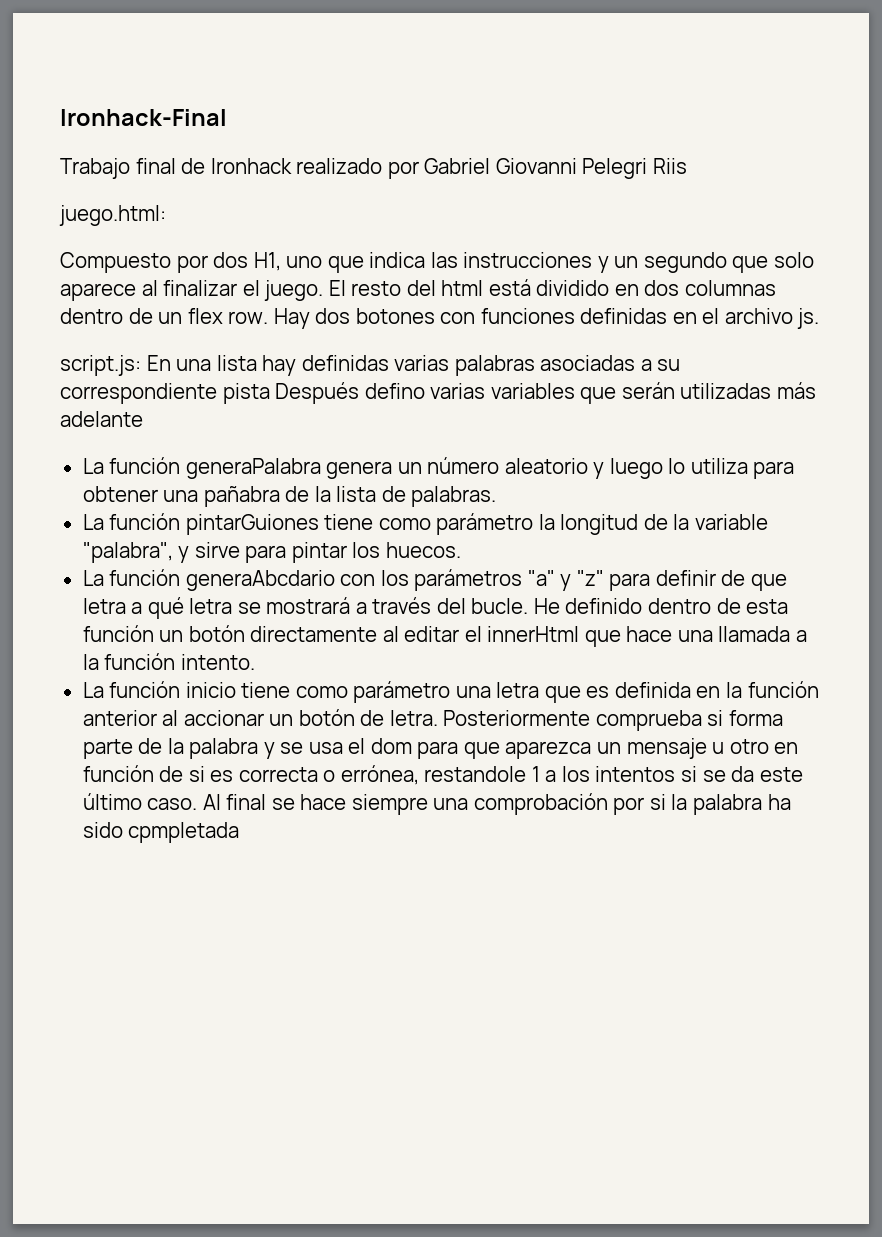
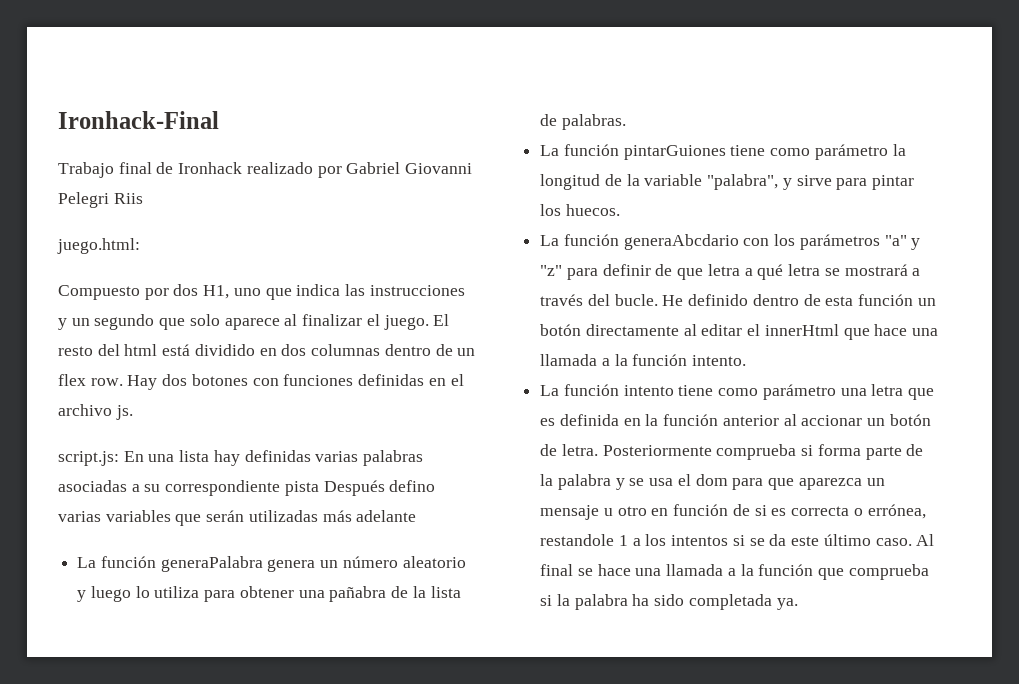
[185,682,236,698] inicio -> [623,385,674,396] intento
[351,793,645,815] siempre una comprobación por -> [635,564,929,580] una llamada a la función que comprueba
[128,822,240,843] cpmpletada -> [688,594,798,610] completada ya.

